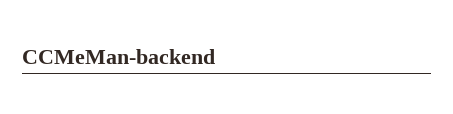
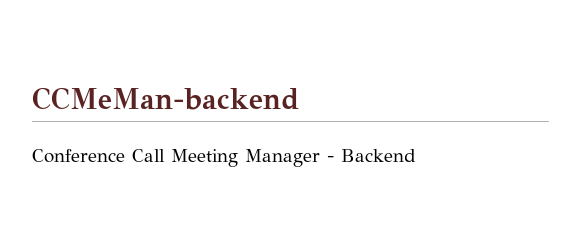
(215, 56) none -> [32,149,416,167] // Conference Call Meeting Manager - Backend

